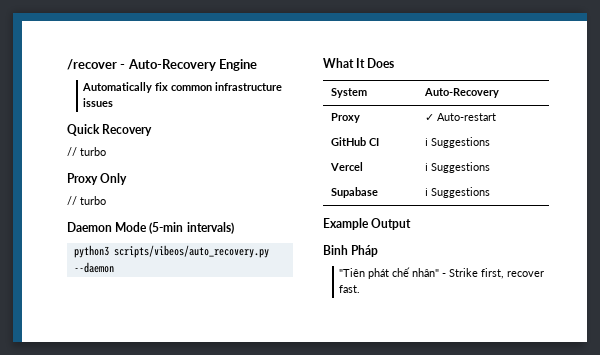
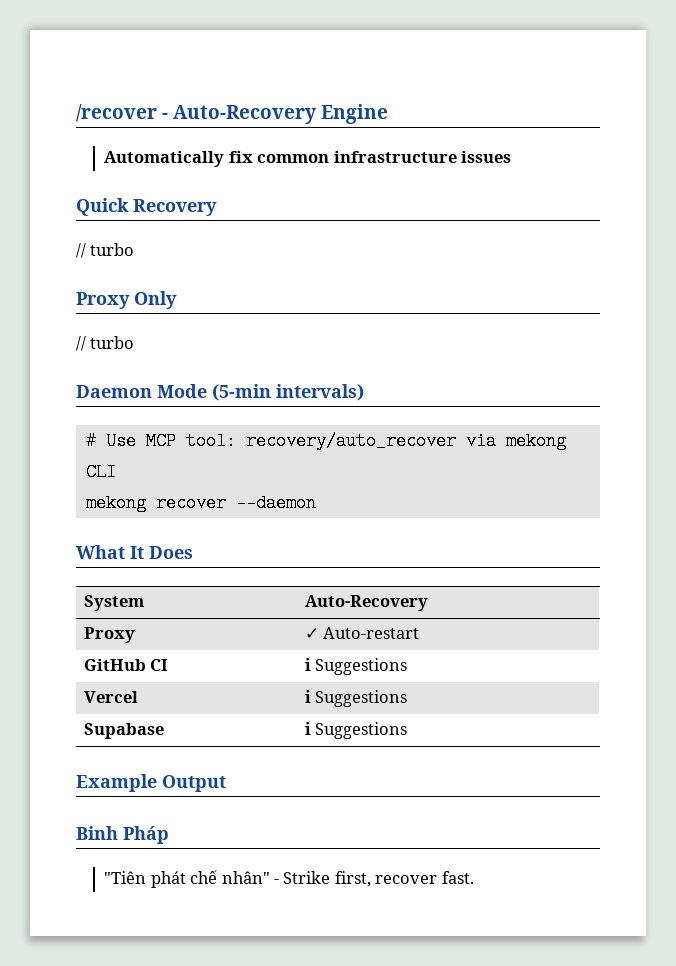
[73,245,269,258] python3 scripts/vibeos/auto_recovery.py -> [85,432,566,450] [85,463,116,481] [85,494,226,512] # Use MCP tool: recovery/auto_recover via mekong CLI // mekong recover

